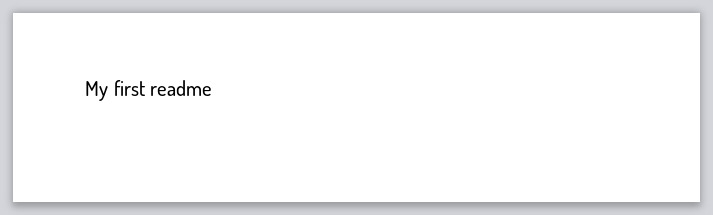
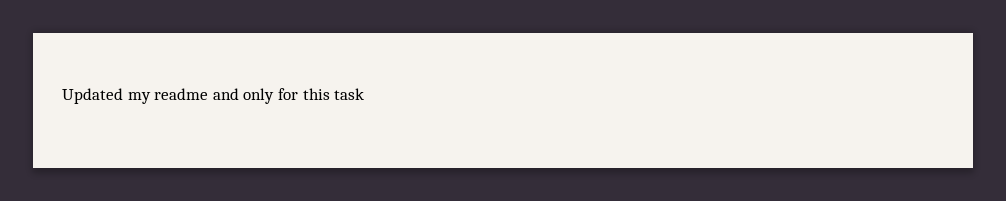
[85,80,213,101] My first readme -> [62,88,365,104] Updated my readme and only for this task

